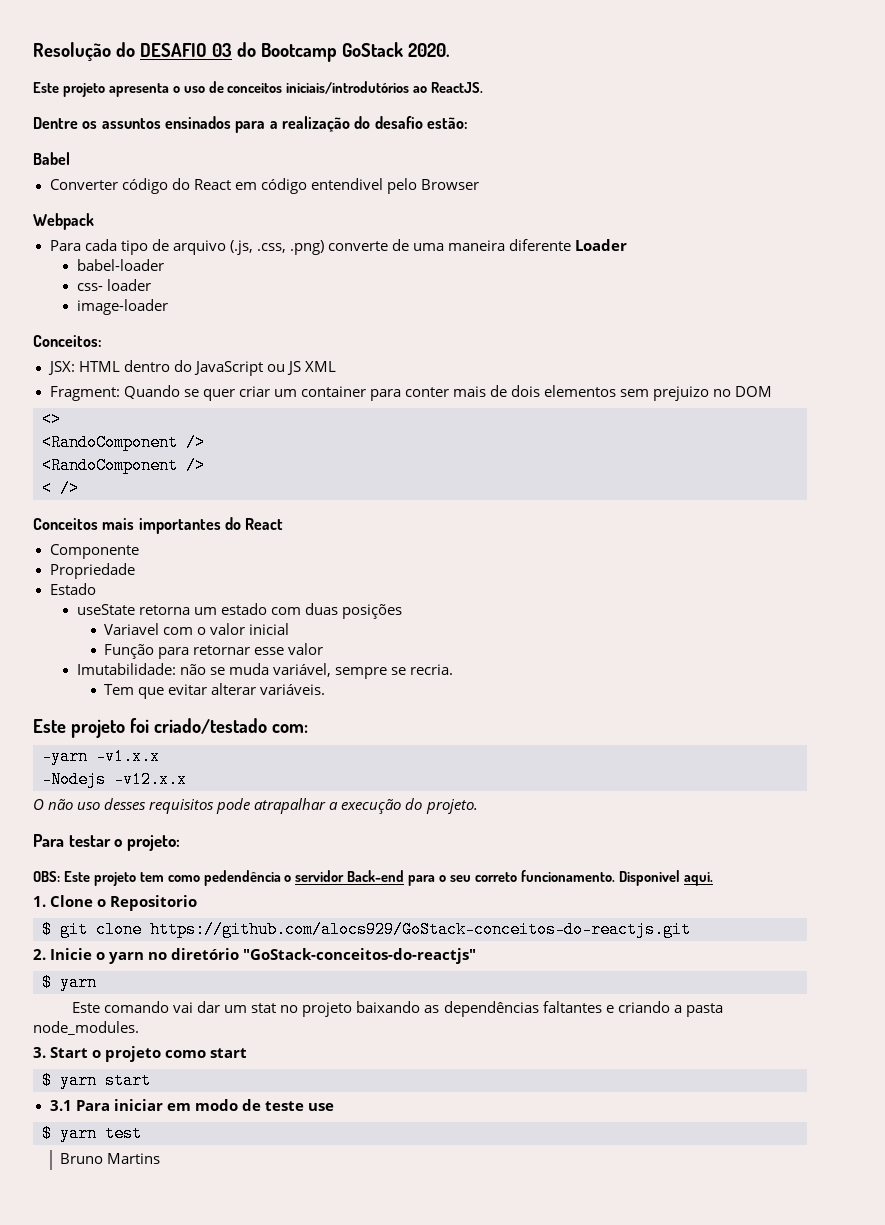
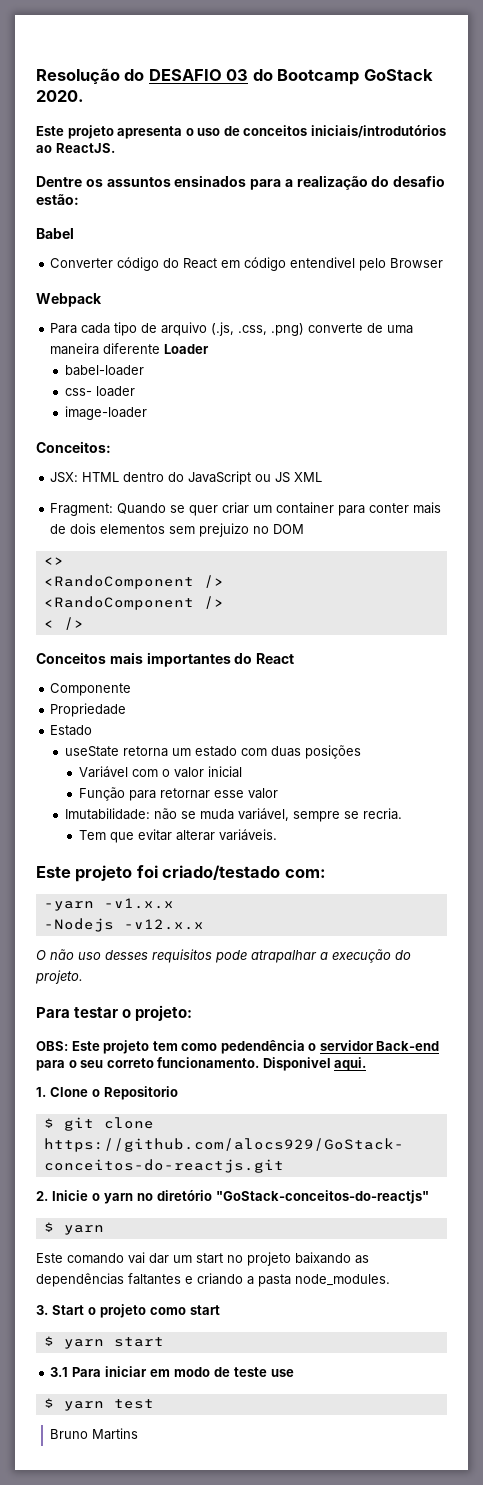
[104,623,160,635] Variavel -> [79,766,129,778] Variável
[251,1003,277,1013] stat -> [196,1253,223,1264] start

